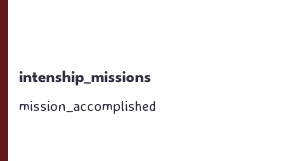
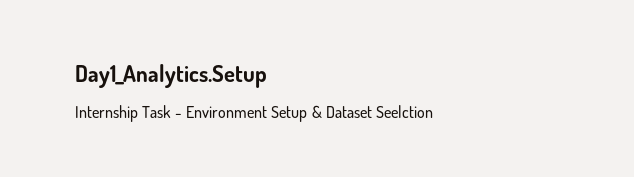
[19,70,151,86] [19,101,156,114] intenship_missions // mission_accomplished -> [75,64,267,88] [75,105,434,122] Day1_Analytics.Setup // Internship Task - Environment Setup & Dataset Seelction

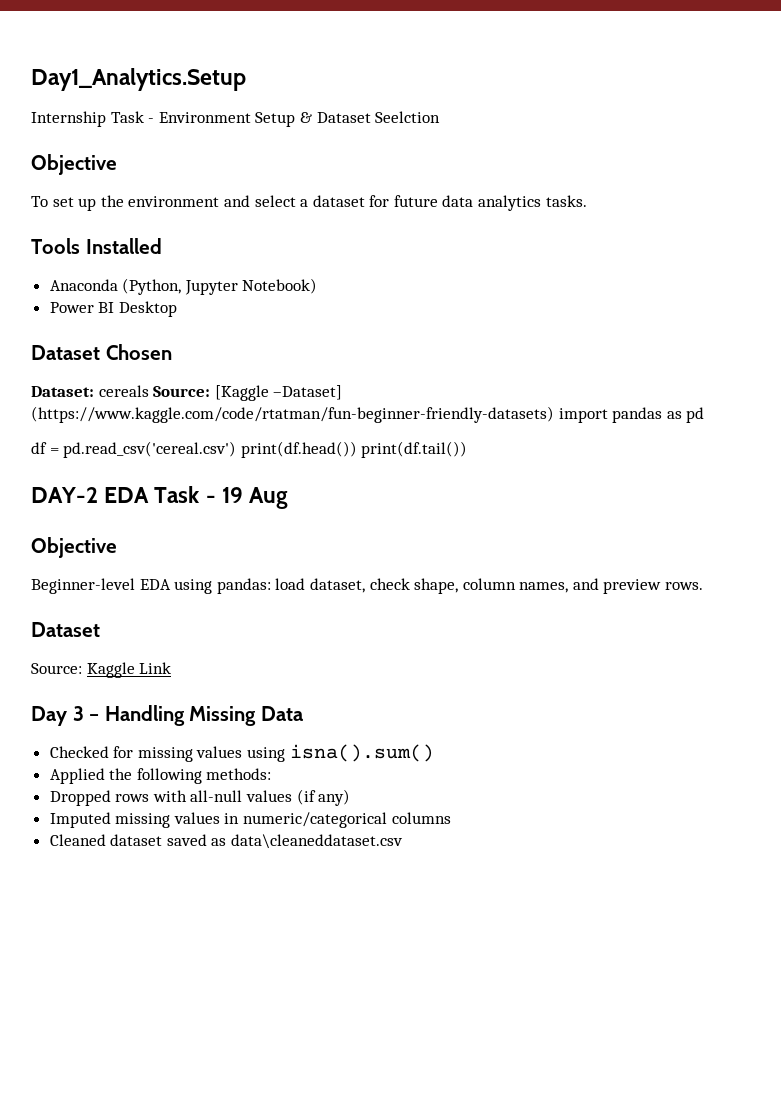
(434, 111) none -> [31,154,117,175] [31,195,587,211] [31,238,162,254] [49,278,318,295] [49,301,177,317] [31,344,172,360] [31,385,343,401] [31,406,705,423] [31,441,468,458] [31,486,289,509] [31,537,117,558] [31,578,704,594] [31,622,100,637] [31,662,172,678] [31,705,303,726] [49,744,434,762] [49,768,272,784] [49,789,351,806] [49,812,451,828] [49,834,404,849] // Objective // To set up the environment and select a dataset for future data analytics tasks. // Tools Installed // Anaconda (Python, Jupyter Notebook) // Power BI Desktop // Dataset Chosen // Dataset: cereals Source: [Kaggle –Dataset] (https://www.kaggle.com/code/rtatman/fun-beginner-friendly-datasets) import pandas as pd // df = pd.read_csv('cereal.csv') print(df.head()) print(df.tail()) // DAY-2 EDA Task - 19 Aug // Objective // Beginner-level EDA using pandas: load dataset, check shape, column names, and preview rows. // Dataset // Source: Kaggle Link // Day 3 – Handling Missing Data // Checked for missing values using isna().sum() // Applied the following methods: // Dropped rows with all-null values (if any) // Imputed missing values in numeric/categorical columns // Cleaned dataset saved as data\cleaneddataset.csv

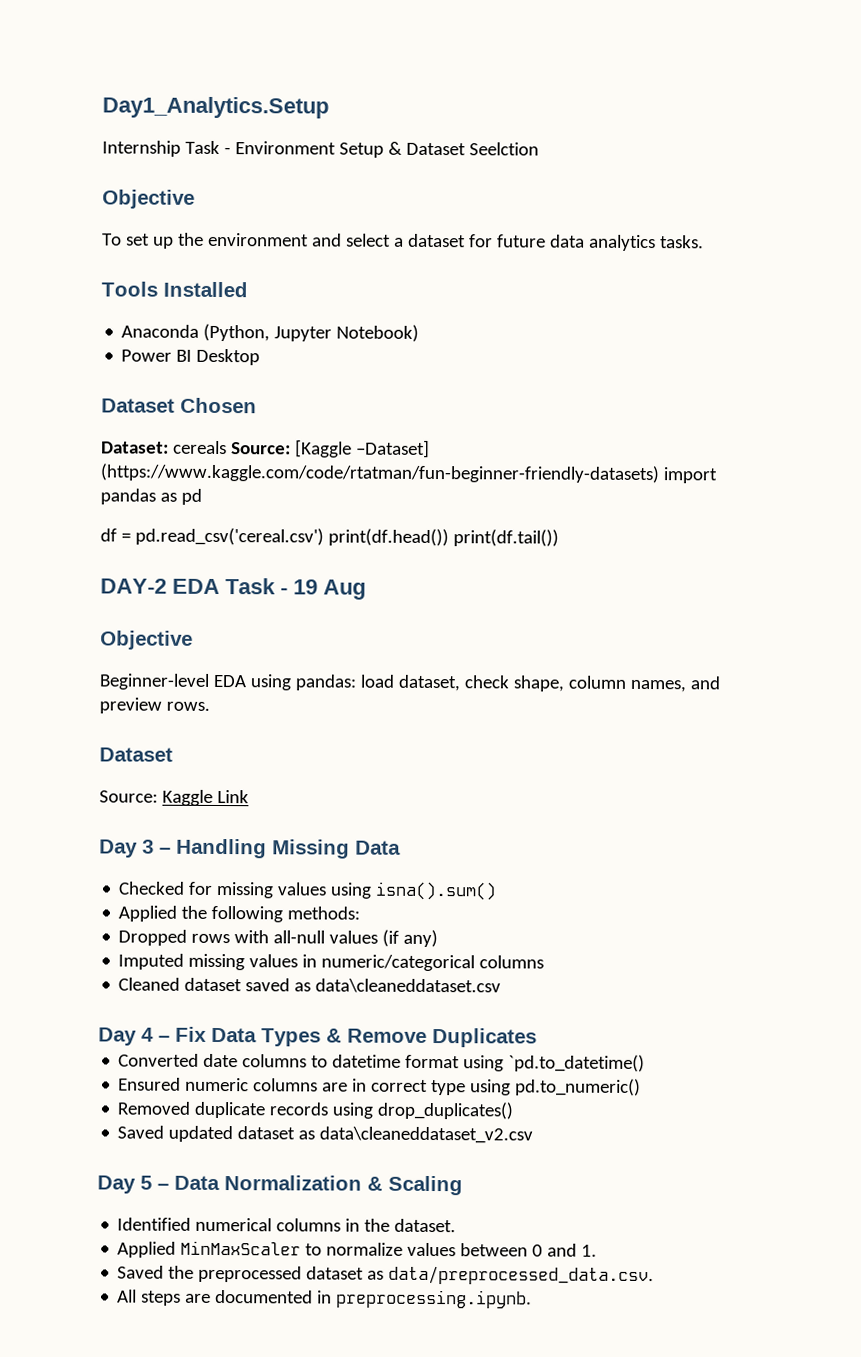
(404, 841) none -> [98,1026,537,1048] [118,1053,646,1073] [118,1077,642,1096] [117,1101,515,1120] [117,1125,534,1144] [97,1175,463,1196] [117,1217,457,1233] [117,1240,598,1258] [117,1265,655,1286] [117,1289,533,1309] // Day 4 – Fix Data Types & Remove Duplicates // Converted date columns to datetime format using `pd.to_datetime() // Ensured numeric columns are in correct type using pd.to_numeric() // Removed duplicate records using drop_duplicates() // Saved updated dataset as data\cleaneddataset_v2.csv // Day 5 – Data Normalization & Scaling // Identified numerical columns in the dataset. // Applied MinMaxScaler to normalize values between 0 and 1. // Saved the preprocessed dataset as data/preprocessed_data.csv. // All steps are documented in preprocessing.ipynb.

